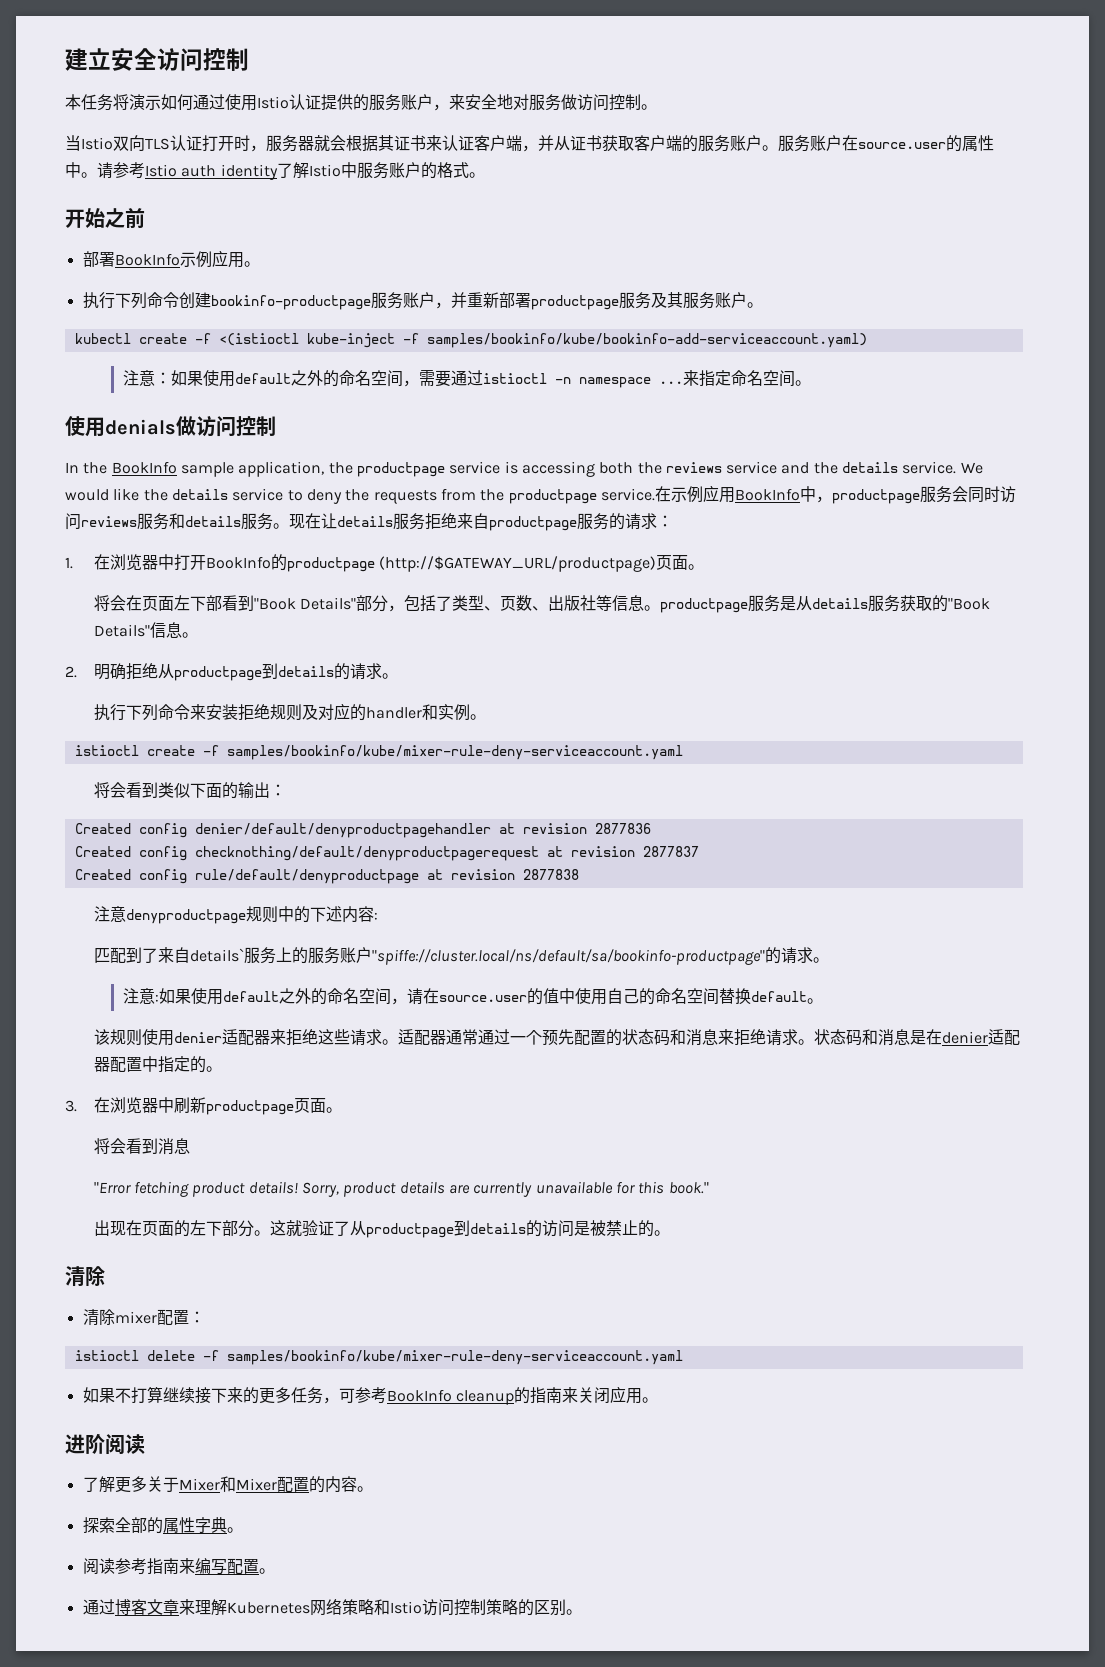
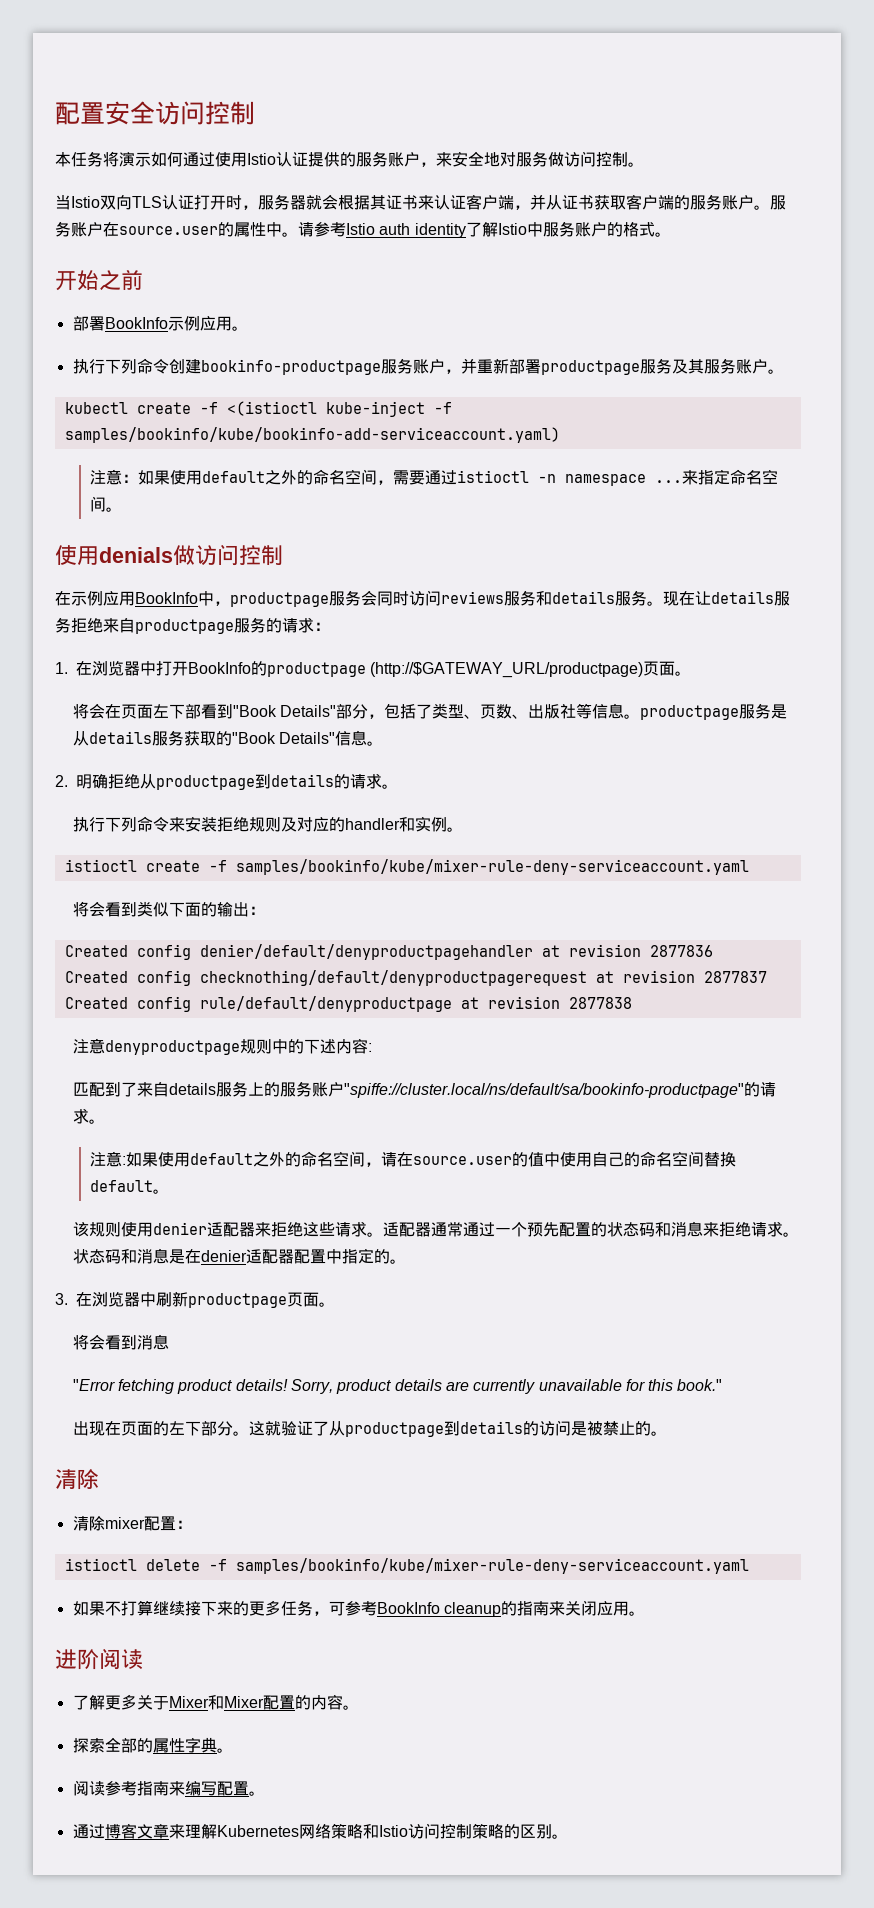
[65,48,111,71] 建立 -> [55,102,105,125] 配置
[65,461,983,477] [65,488,655,504] In the BookInfo sample application, the productpage service is accessing both the reviews service and the details service. We would like the details service to deny the requests from the productpage service. -> (283, 555) none
[189,948,244,962] details` -> [168,1083,216,1095] details

